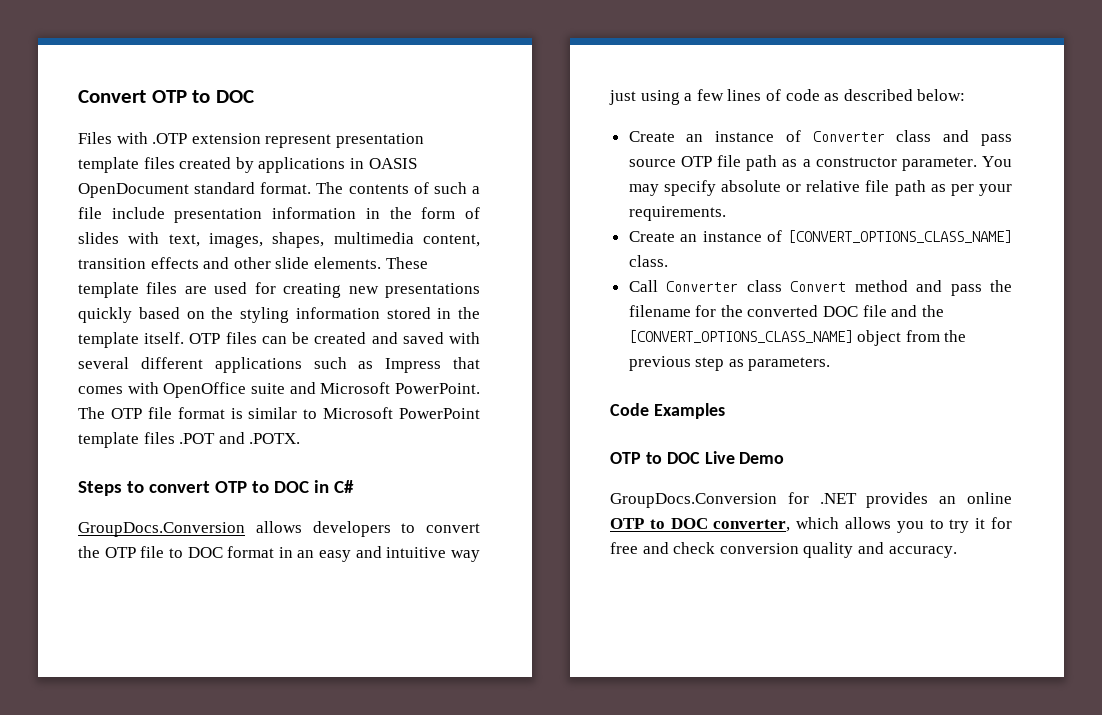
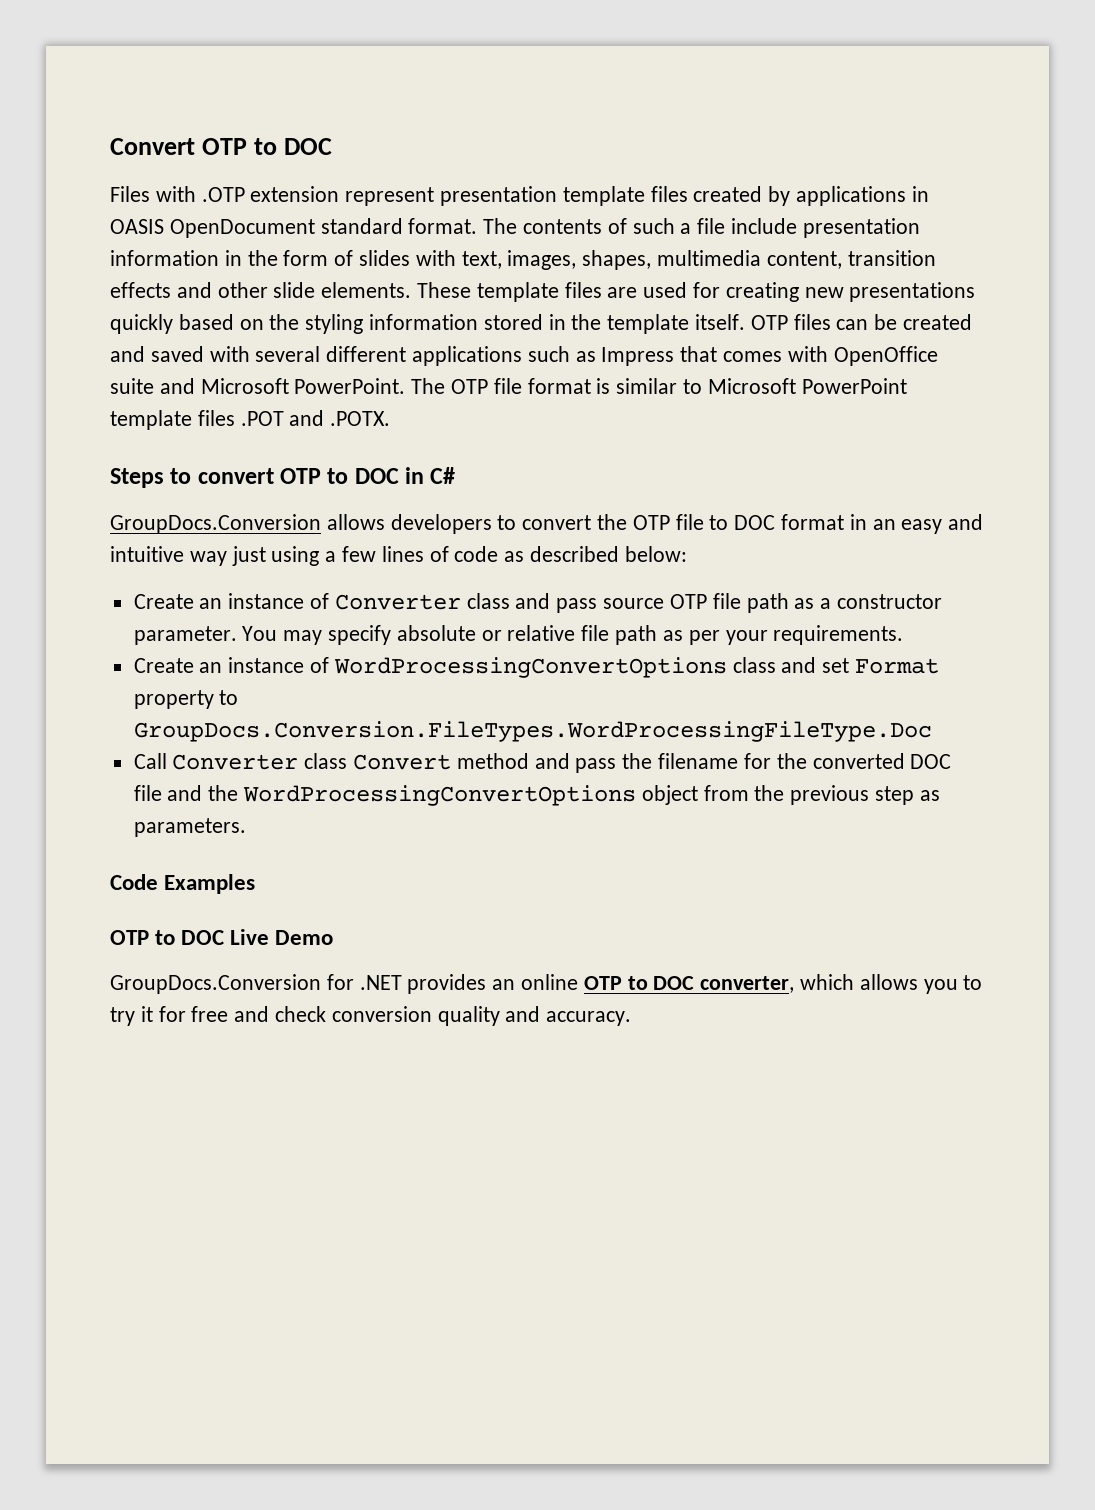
[788,230,1012,243] [628,255,668,267] [CONVERT_OPTIONS_CLASS_NAME] class. -> [333,657,940,678] [133,690,239,709] [133,721,932,742] WordProcessingConvertOptions class and set Format property to GroupDocs.Conversion.FileTypes.WordProcessingFileType.Doc
[628,330,853,343] [CONVERT_OPTIONS_CLASS_NAME] -> [243,785,637,806] WordProcessingConvertOptions

